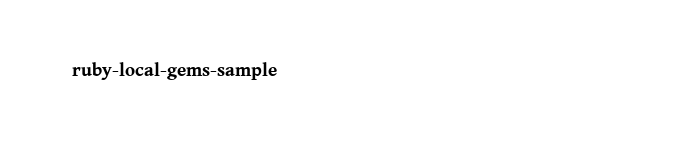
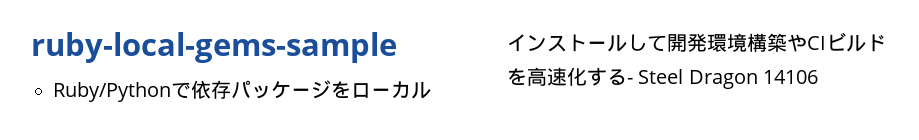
(277, 71) none -> [53,80,431,102] [507,32,886,52] [507,67,819,89] // Ruby/Pythonで依存パッケージをローカルインストールして開発環境構築やCIビルドを高速化する- Steel Dragon 14106

